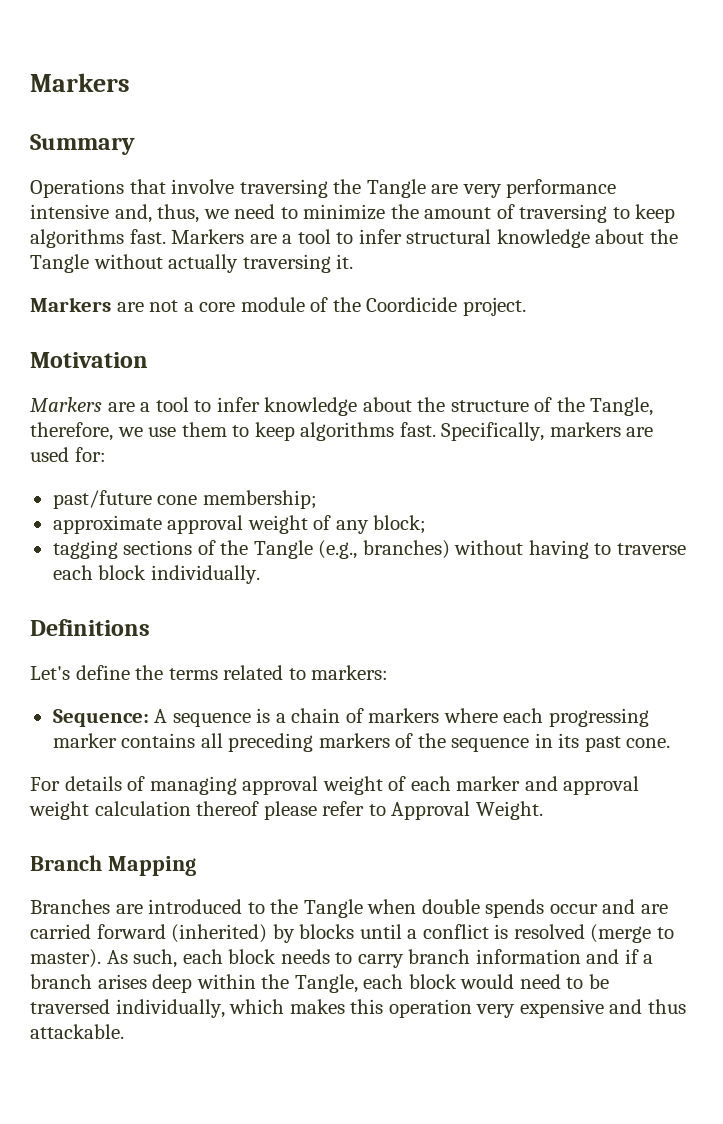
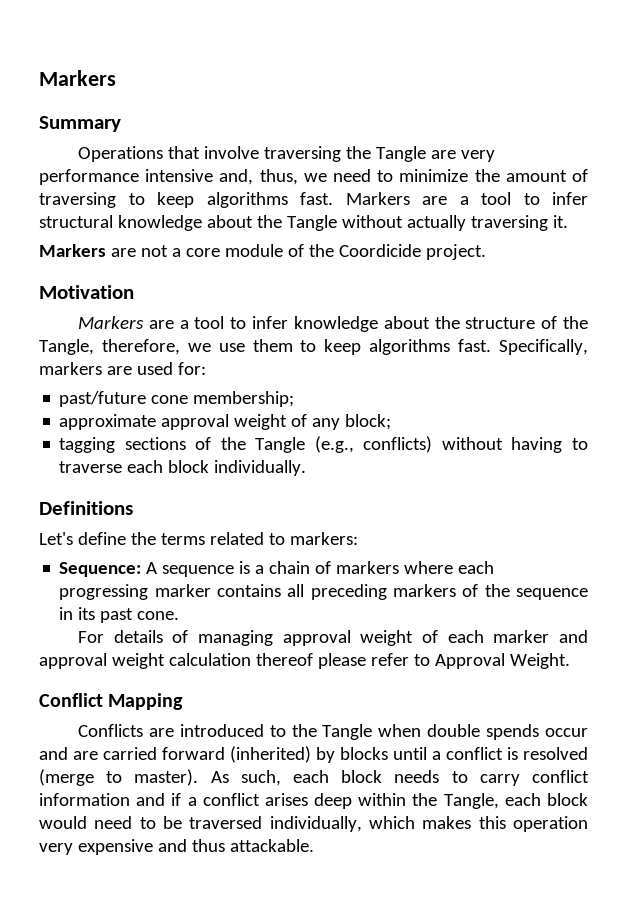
[362,540,450,559] branches) -> [363,436,433,453] conflicts)
[30,855,102,871] Branch -> [39,693,103,707] Conflict
[30,899,110,914] Branches -> [77,724,143,737] Conflicts
[408,949,471,964] branch -> [532,770,589,783] conflict
[30,974,92,989] branch -> [202,793,260,806] conflict

